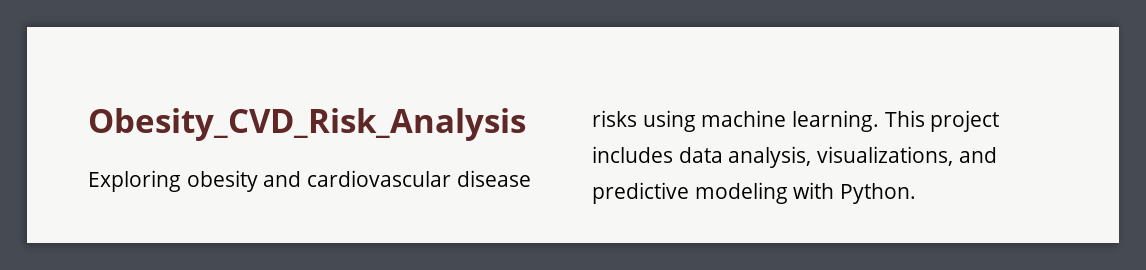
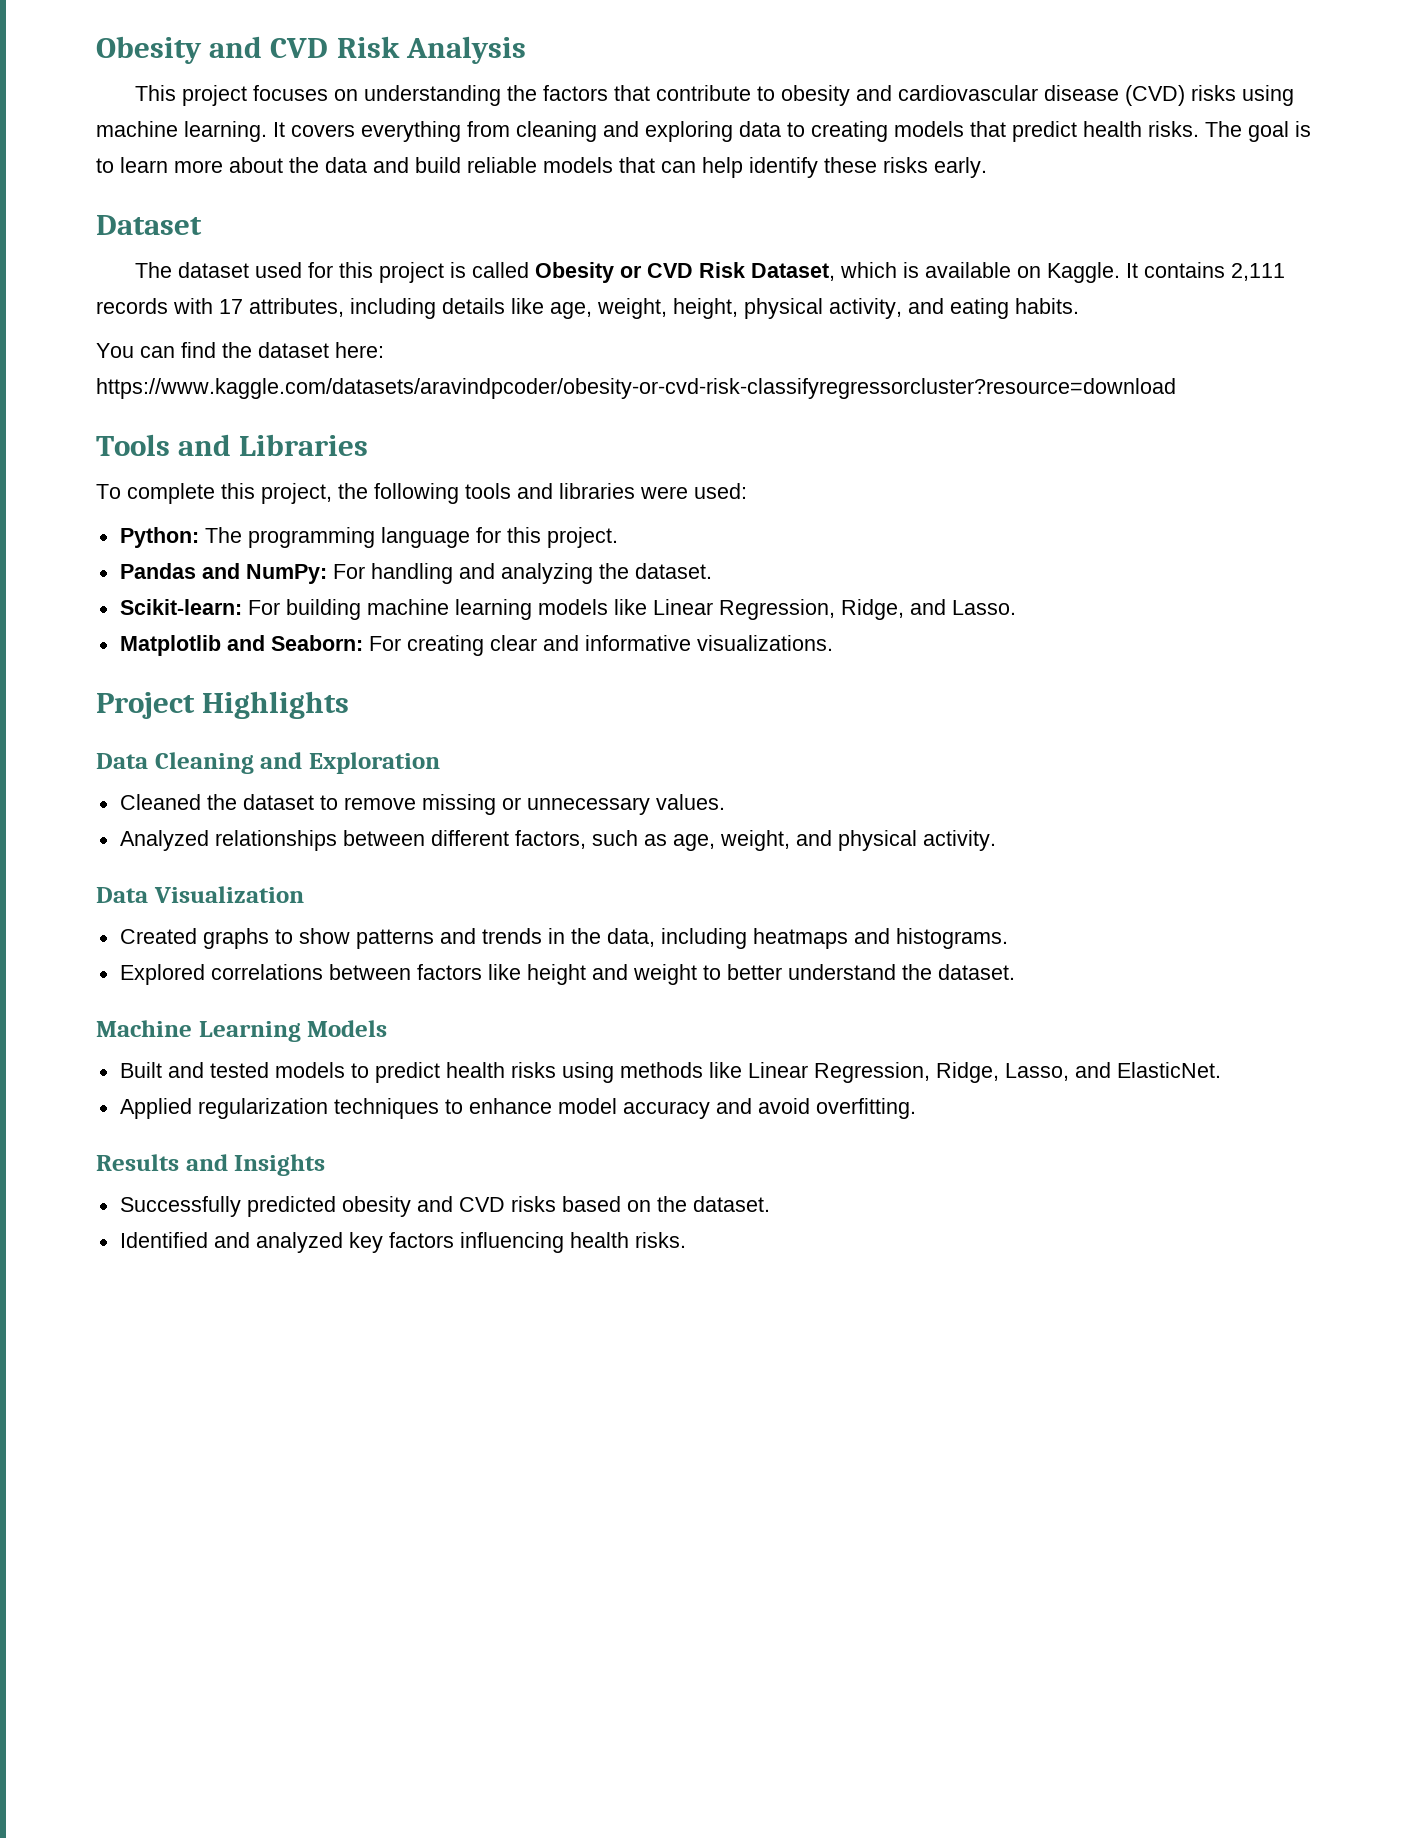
[88,108,526,141] [88,170,181,192] Obesity_CVD_Risk_Analysis // Exploring -> [96,36,526,64] [134,85,775,106] Obesity and CVD Risk Analysis // This project focuses on understanding the factors that contribute to
(531, 178) none -> [1124,85,1185,106] (CVD)
[884,110,1000,132] [592,146,997,168] [592,182,917,204] This project includes data analysis, visualizations, and predictive modeling with Python. -> [273,121,1311,142] [96,157,987,178] [96,215,202,235] [134,262,1285,283] [96,298,1079,319] [96,342,384,358] [96,378,1176,399] [96,434,369,456] [96,483,747,504] [119,527,618,548] [119,563,712,584] [119,599,1016,620] [119,635,833,656] [96,691,350,719] [96,752,440,774] [119,794,725,815] [119,830,996,851] [96,886,304,903] [119,928,1008,949] [119,964,1015,985] [96,1020,388,1042] [119,1062,1221,1083] [119,1098,916,1119] [96,1154,326,1176] [119,1196,770,1217] [119,1232,686,1253] It covers everything from cleaning and exploring data to creating models that predict health risks. The goal is to learn more about the data and build reliable models that can help identify these risks early. // Dataset // The dataset used for this project is called Obesity or CVD Risk Dataset, which is available on Kaggle. It contains 2,111 records with 17 attributes, including details like age, weight, height, physical activity, and eating habits. // You can find the dataset here: https://www.kaggle.com/datasets/aravindpcoder/obesity-or-cvd-risk-classifyregressorcluster?resource=download // Tools and Libraries // To complete this project, the following tools and libraries were used: // Python: The programming language for this project. // Pandas and NumPy: For handling and analyzing the dataset. // Scikit-learn: For building machine learning models like Linear Regression, Ridge, and Lasso. // Matplotlib and Seaborn: For creating clear and informative visualizations. // Project Highlights // Data Cleaning and Exploration // Cleaned the dataset to remove missing or unnecessary values. // Analyzed relationships between different factors, such as age, weight, and physical activity. // Data Visualization // Created graphs to show patterns and trends in the data, including heatmaps and histograms. // Explored correlations between factors like height and weight to better understand the dataset. // Machine Learning Models // Built and tested models to predict health risks using methods like Linear Regression, Ridge, Lasso, and ElasticNet. // Applied regularization techniques to enhance model accuracy and avoid overfitting. // Results and Insights // Successfully predicted obesity and CVD risks based on the dataset. // Identified and analyzed key factors influencing health risks.

